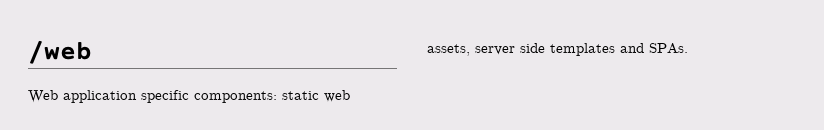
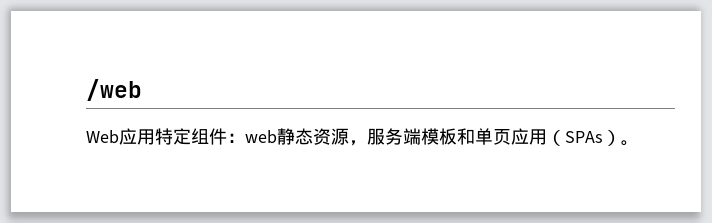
[63,90,350,103] [427,43,688,56] application specific components: static web assets, server side templates and SPAs. -> [119,128,639,146] 应用特定组件：web静态资源，服务端模板和单页应用（SPAs）。

